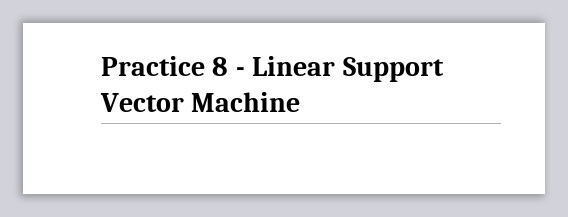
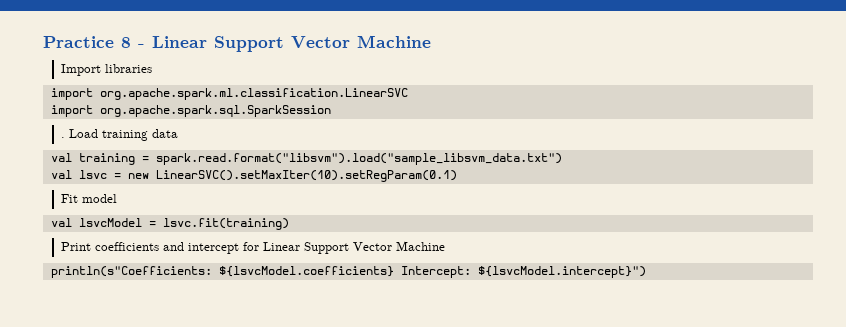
(301, 102) none -> [61,64,153,76] [50,88,408,100] [50,105,331,117] [61,129,179,141] [50,153,562,165] [50,170,457,182] [61,194,118,203] [50,218,289,230] [61,241,446,254] [50,266,646,278] // Import libraries // import org.apache.spark.ml.classification.LinearSVC // import org.apache.spark.sql.SparkSession // . Load training data // val training = spark.read.format("libsvm").load("sample_libsvm_data.txt") // val lsvc = new LinearSVC().setMaxIter(10).setRegParam(0.1) // Fit model // val lsvcModel = lsvc.fit(training) // Print coefficients and intercept for Linear Support Vector Machine // println(s"Coefficients: ${lsvcModel.coefficients} Intercept: ${lsvcModel.intercept}")

